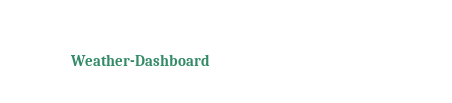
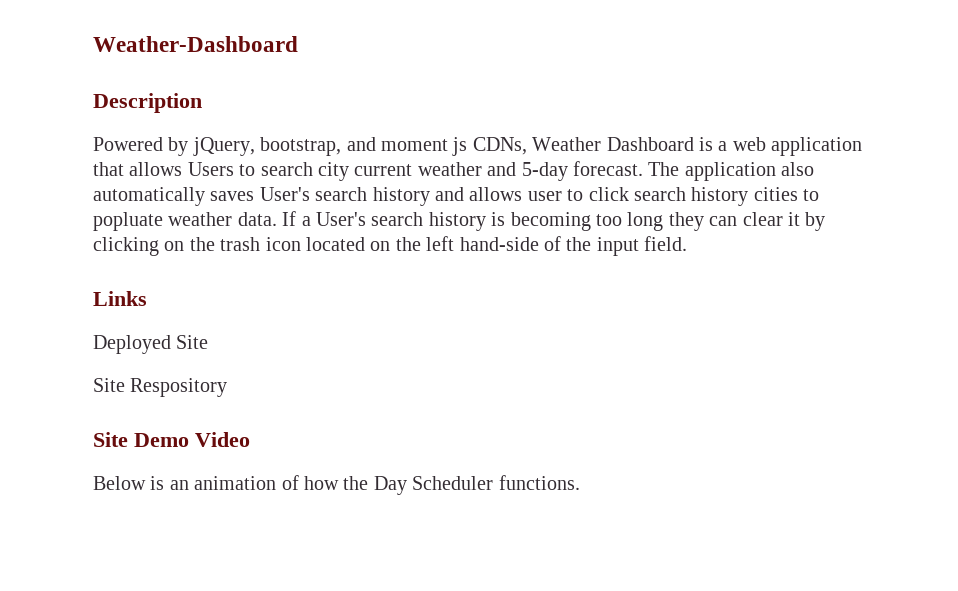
(210, 60) none -> [93,93,202,113] [93,137,863,156] [93,161,815,181] [93,187,820,206] [93,211,826,231] [93,236,688,256] [93,291,147,306] [93,335,209,354] [93,378,228,397] [93,432,250,447] [93,475,580,495] // Description // Powered by jQuery, bootstrap, and moment js CDNs, Weather Dashboard is a web application that allows Users to search city current weather and 5-day forecast. The application also automatically saves User's search history and allows user to click search history cities to popluate weather data. If a User's search history is becoming too long they can clear it by clicking on the trash icon located on the left hand-side of the input field. // Links // Deployed Site // Site Respository // Site Demo Video // Below is an animation of how the Day Scheduler functions.

